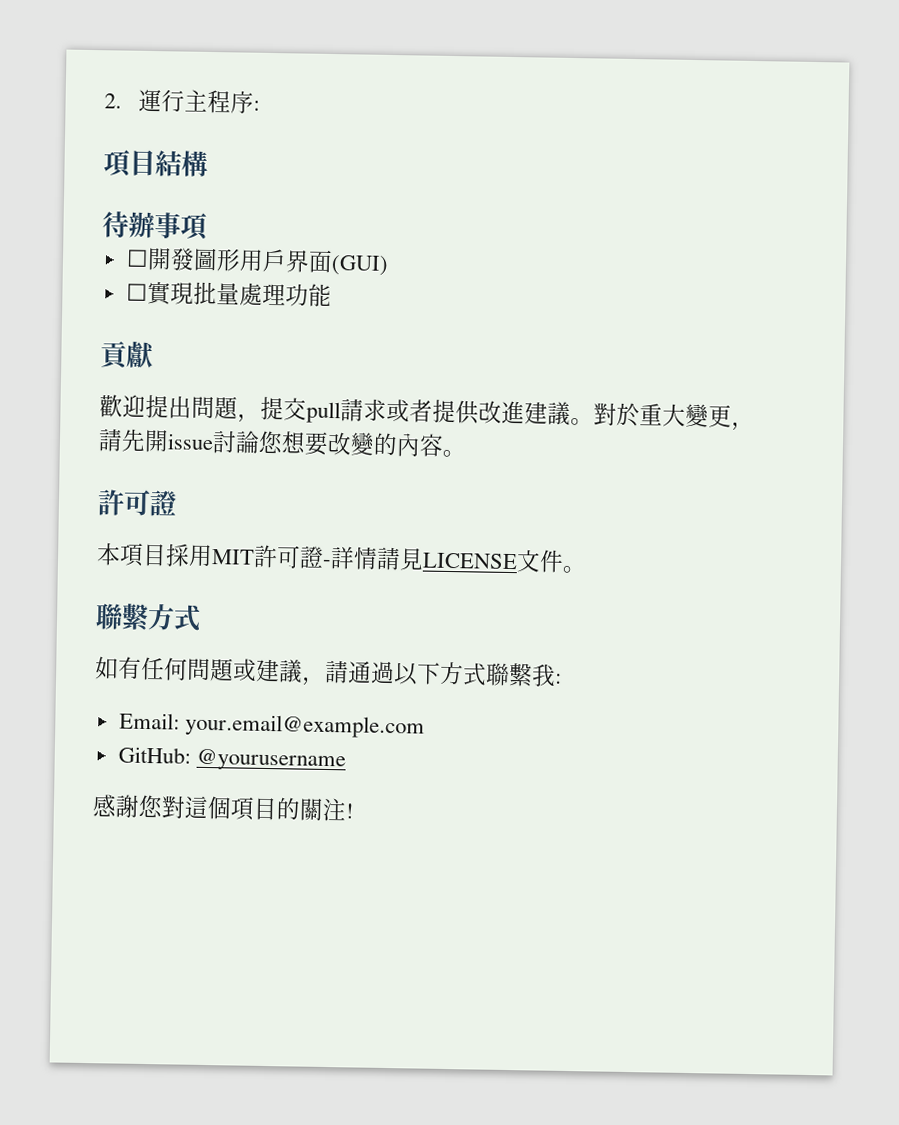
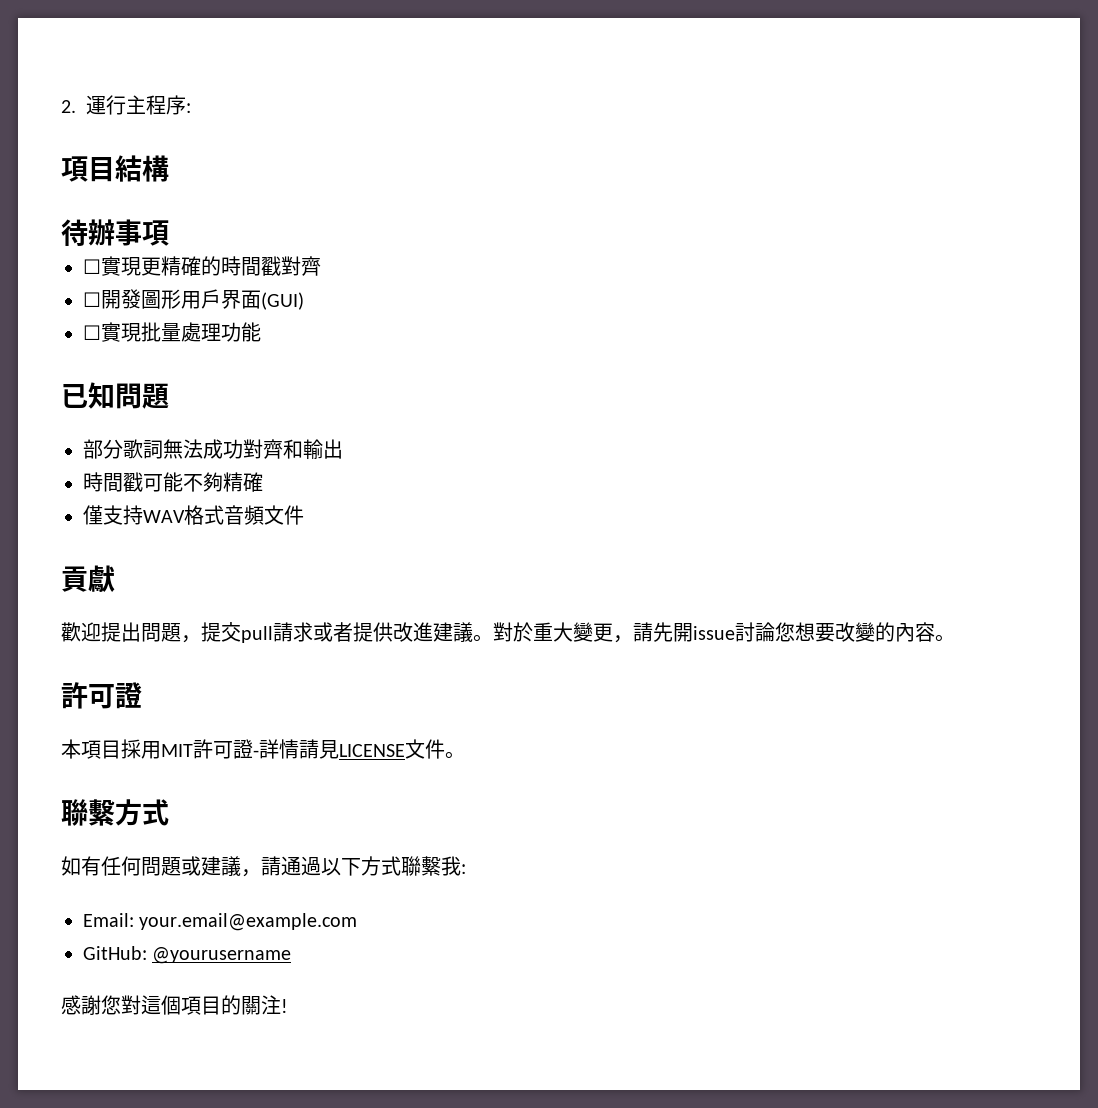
(208, 226) none -> [83,256,321,276] // ☐實現更精確的時間戳對齊
(332, 295) none -> [61,382,169,409] [83,439,343,460] [83,472,263,492] [83,505,304,525] // 已知問題 // 部分歌詞無法成功對齊和輸出 // 時間戳可能不夠精確 // 僅支持WAV格式音頻文件

